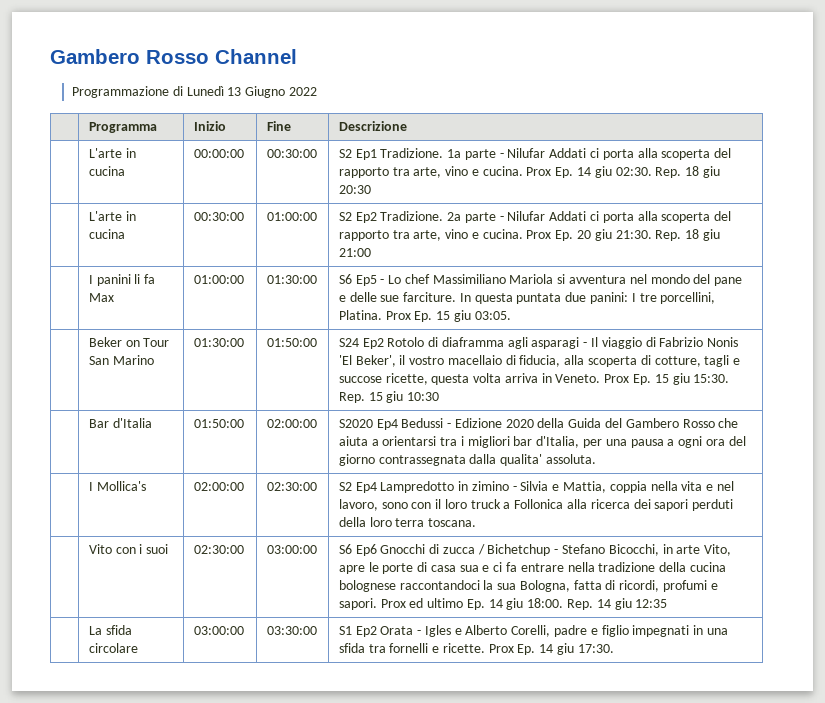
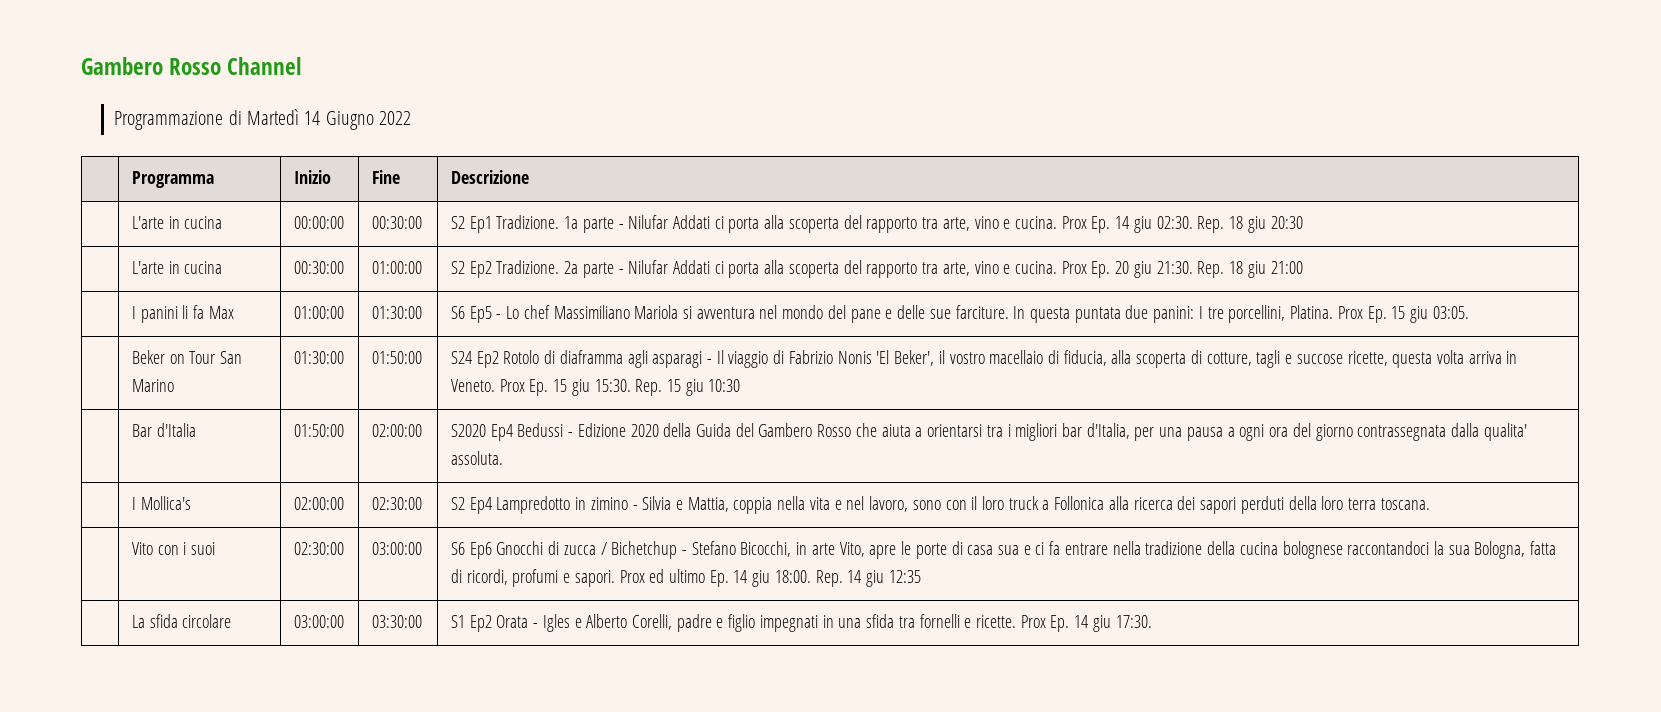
[186,86,242,96] Lunedì 13 -> [246,109,321,125] Martedì 14

